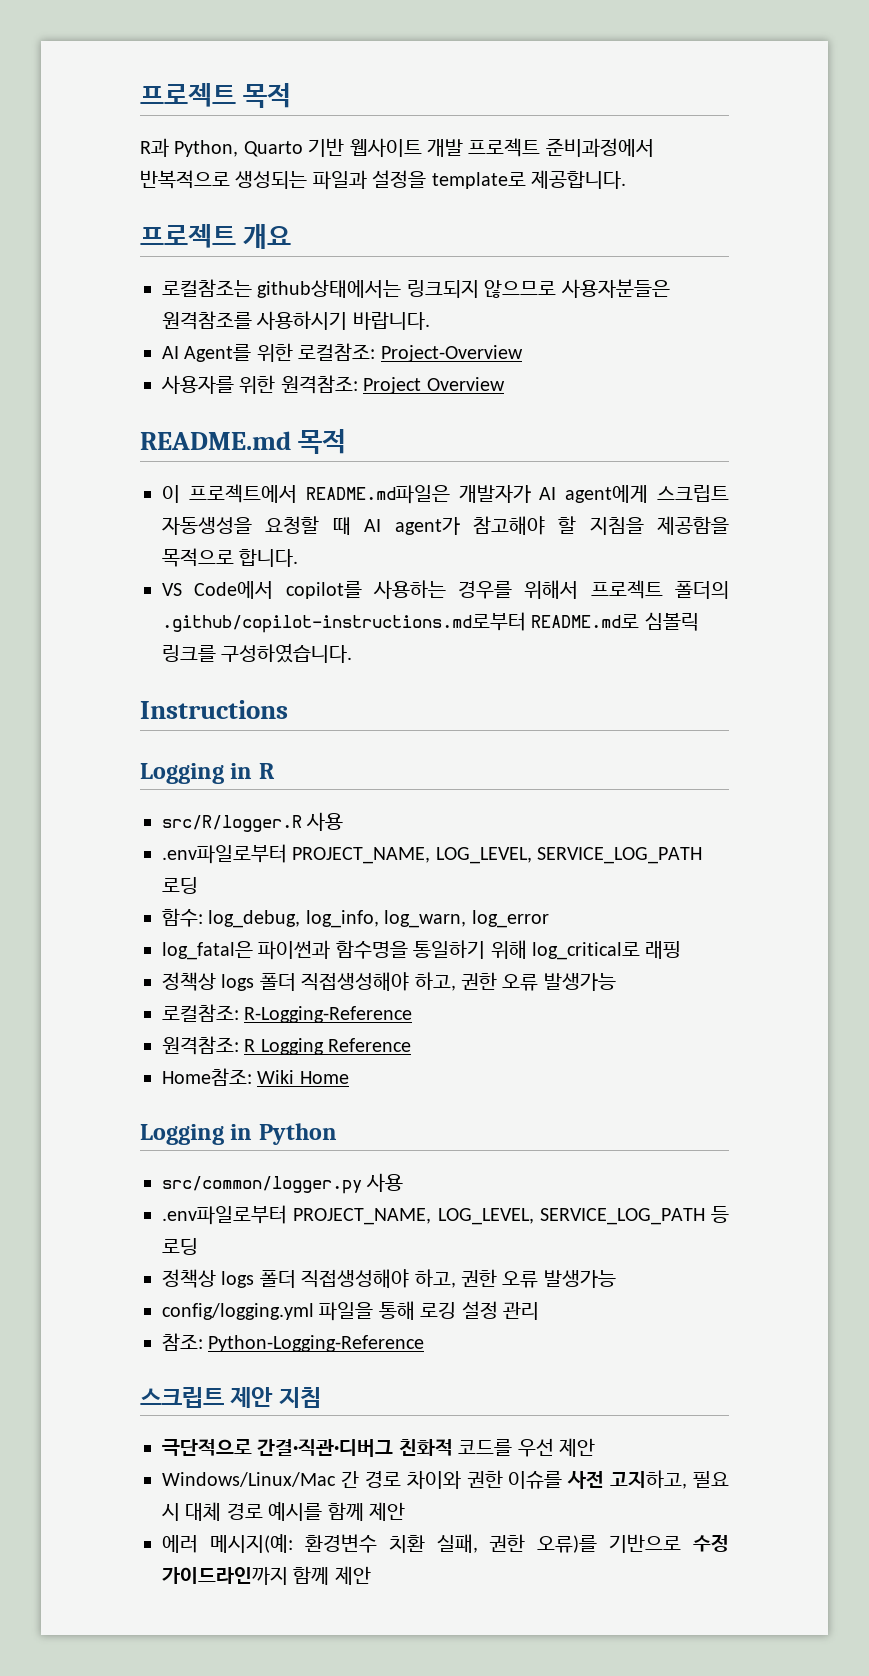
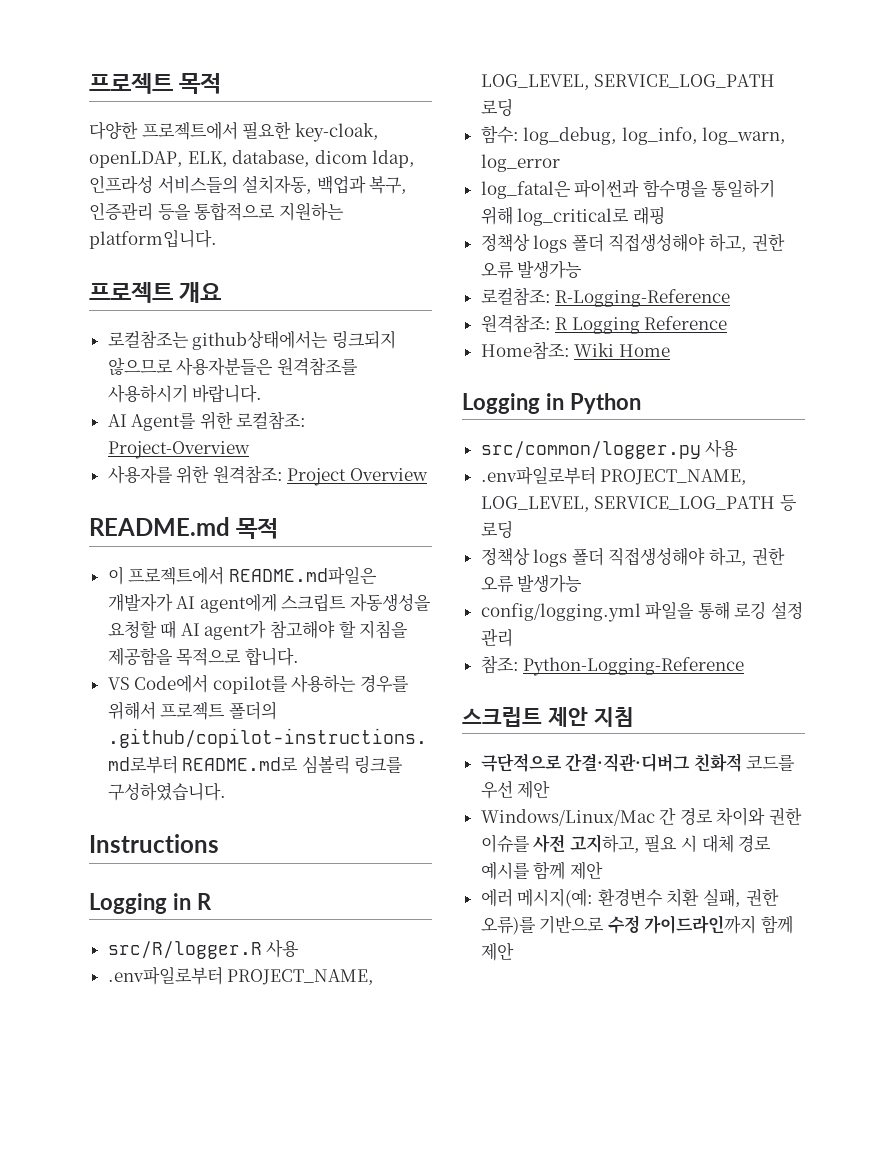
[140,138,654,157] [140,170,626,190] R과 Python, Quarto 기반 웹사이트 개발 프로젝트 준비과정에서 반복적으로 생성되는 파일과 설정을 template로 제공합니다. -> [89,121,379,142] [89,150,416,168] [89,175,408,194] [89,202,344,221] [89,230,217,249] 다양한 프로젝트에서 필요한 key-cloak, openLDAP, ELK, database, dicom ldap, 인프라성 서비스들의 설치자동, 백업과 복구, 인증관리 등을 통합적으로 지원하는 platform입니다.

